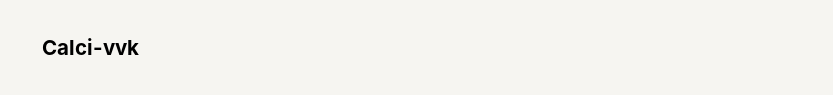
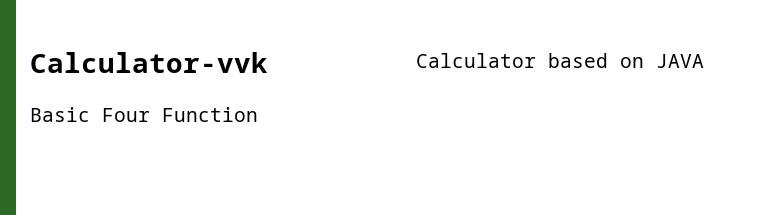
[42,38,139,55] Calci-vvk -> [30,52,268,73] [30,107,258,122] [416,53,704,68] Calculator-vvk // Basic Four Function Calculator based on JAVA

